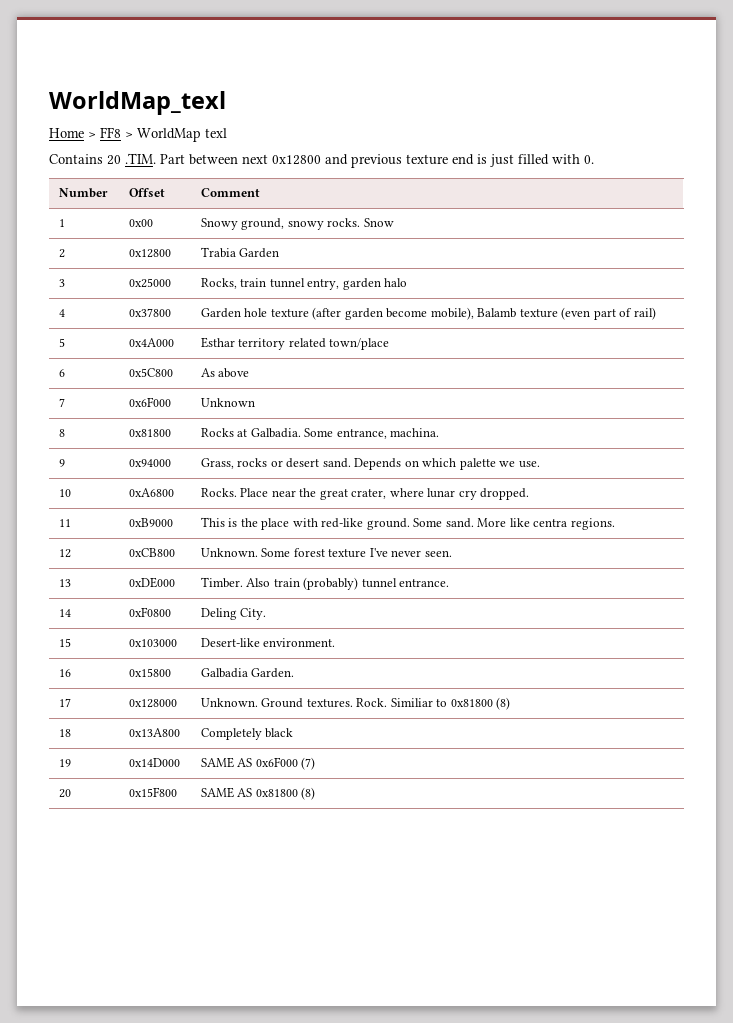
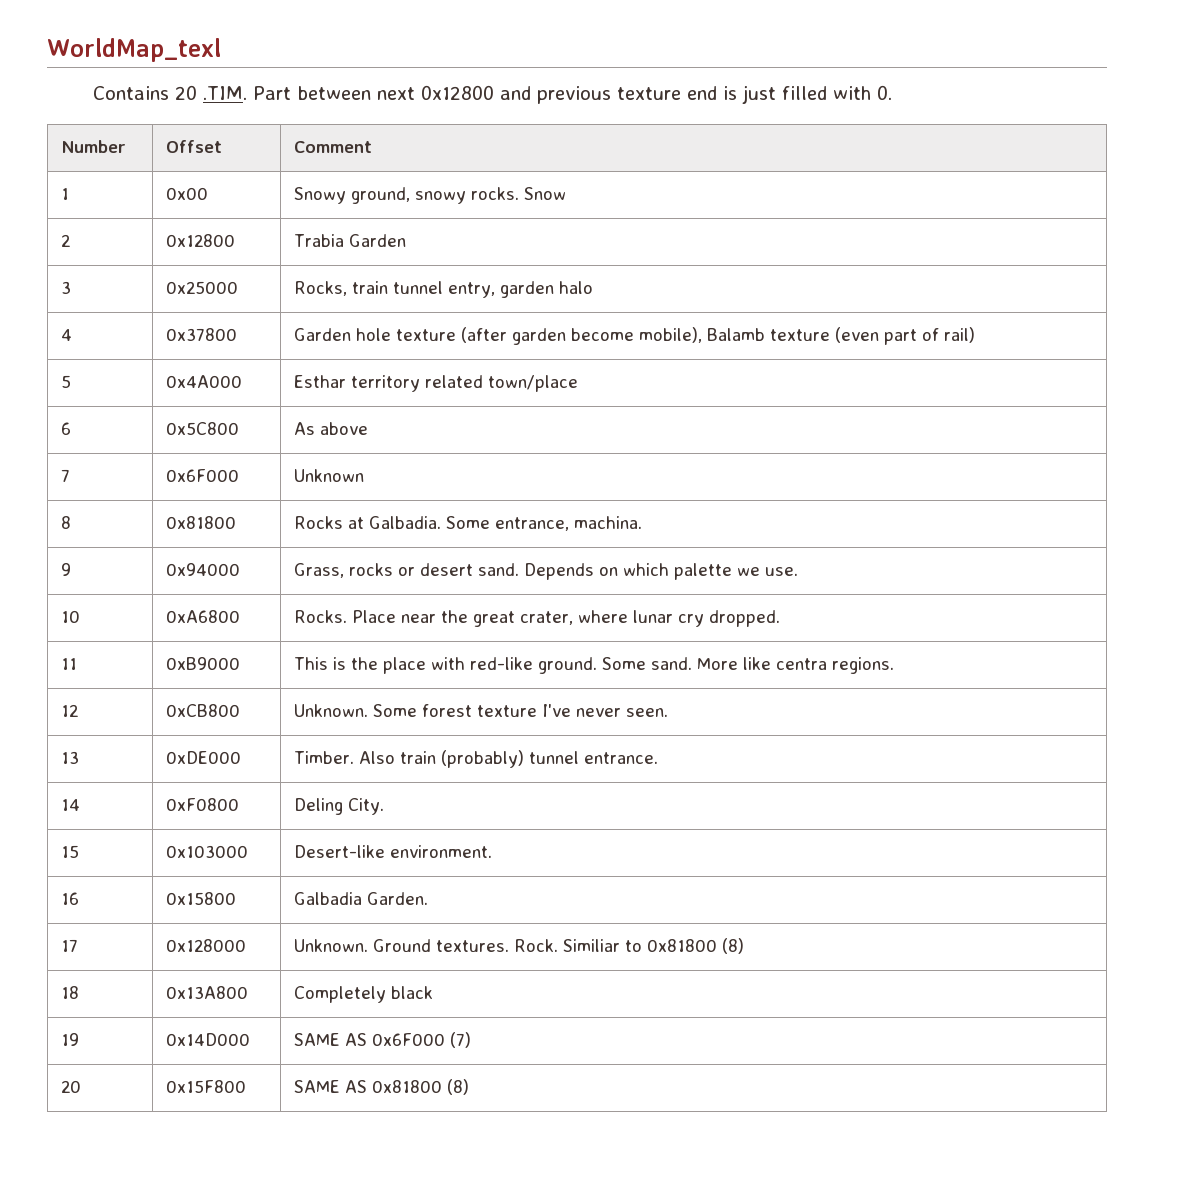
[49,127,227,142] // Home > FF8 > WorldMap texl -> (221, 50) none

